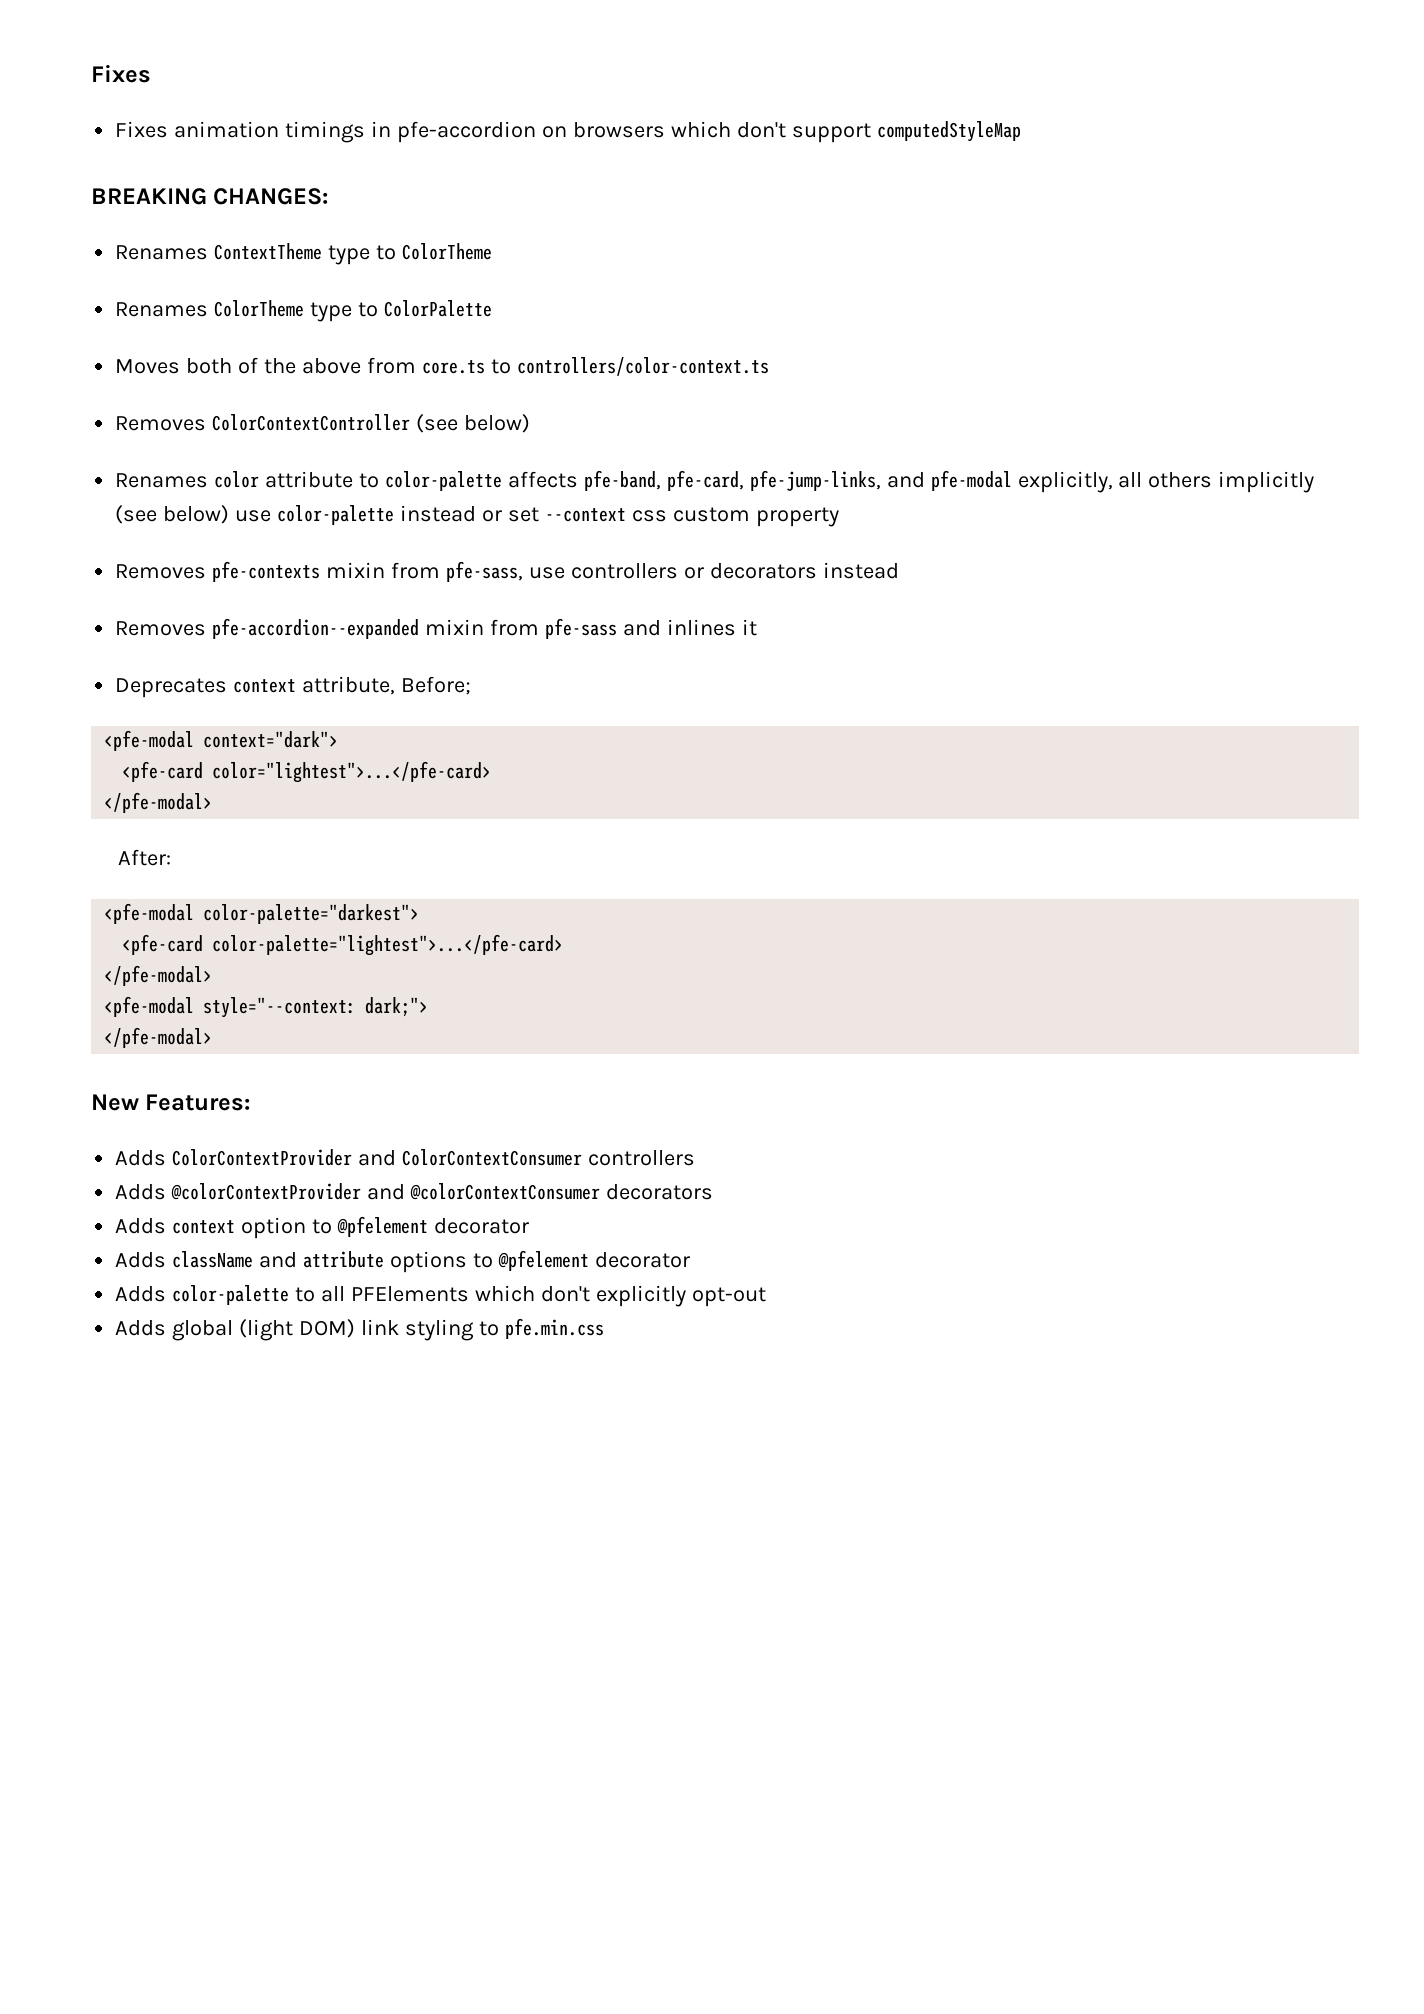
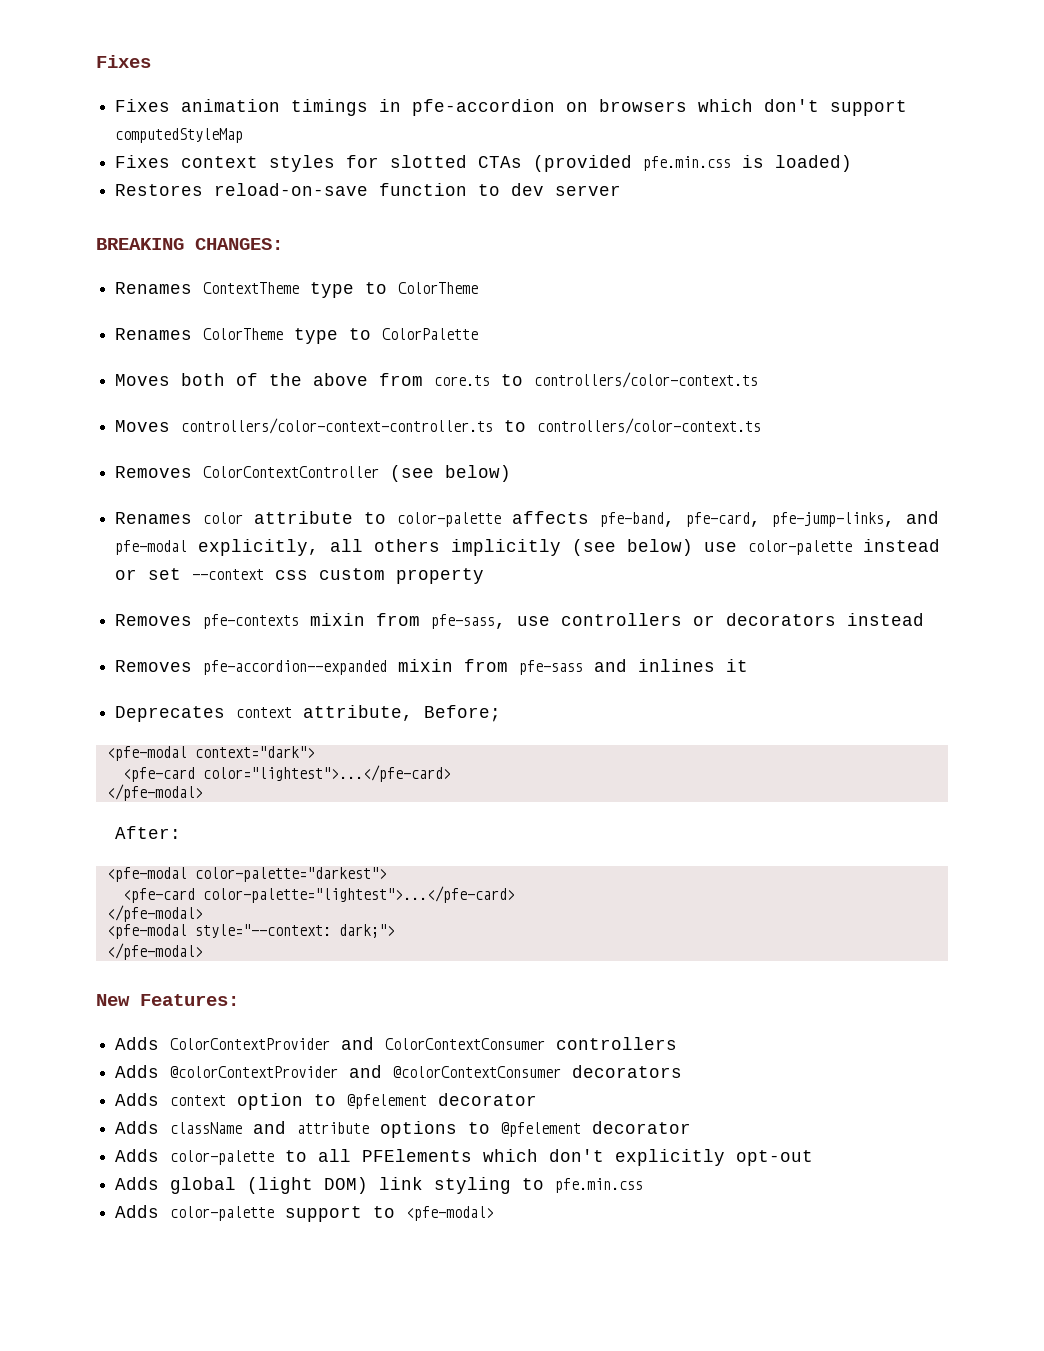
(1021, 131) none -> [115,155,853,172] [115,183,622,196] // Fixes context styles for slotted CTAs (provided pfe.min.css is loaded) // Restores reload-on-save function to dev server
(769, 366) none -> [115,418,762,434] // Moves controllers/color-context-controller.ts to controllers/color-context.ts
(604, 1328) none -> [115,1205,495,1222] // Adds color-palette support to <pfe-modal>

